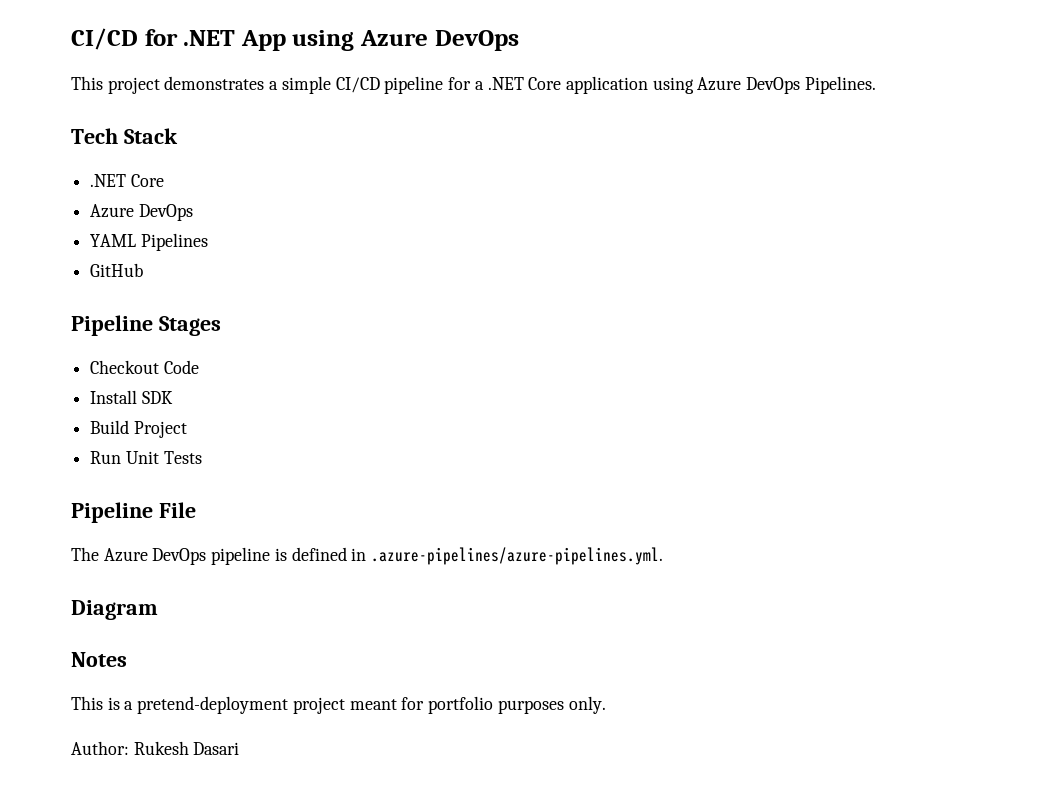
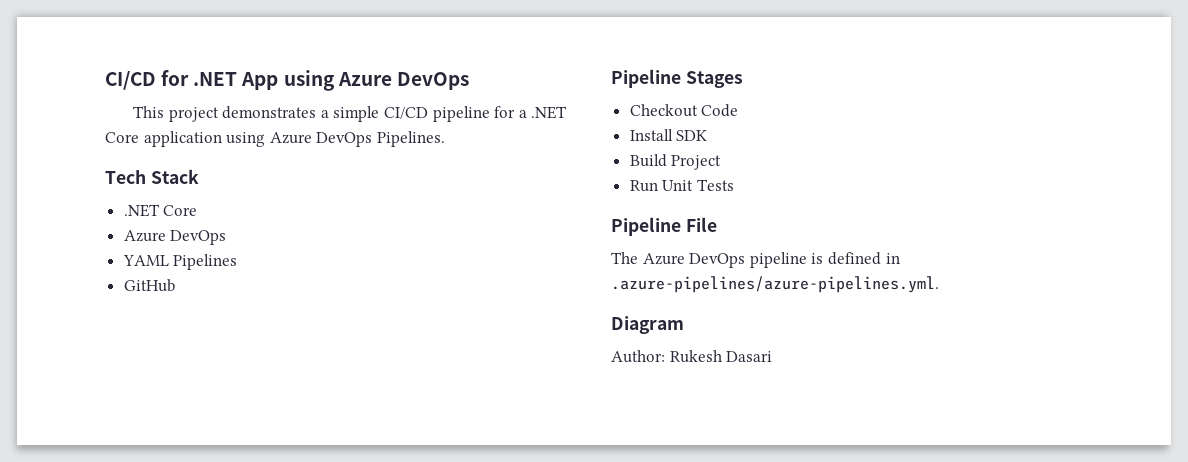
[71,652,127,667] [71,696,606,714] // Notes // This is a pretend-deployment project meant for portfolio purposes only. -> (684, 325) none

